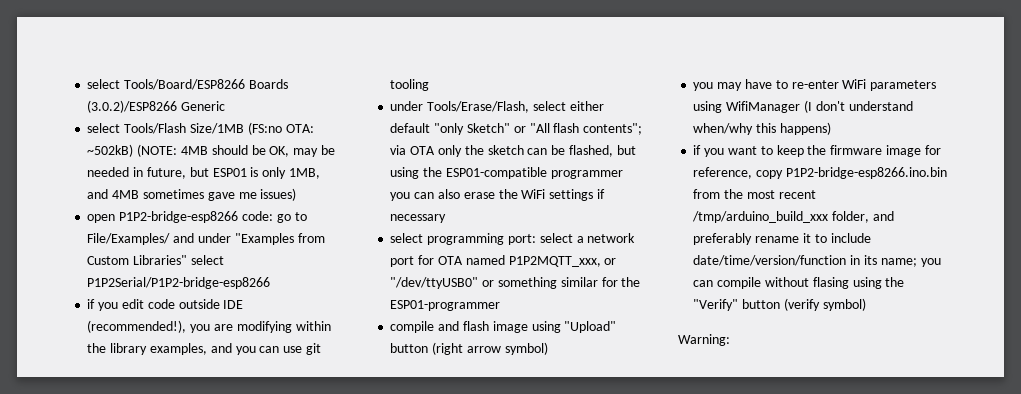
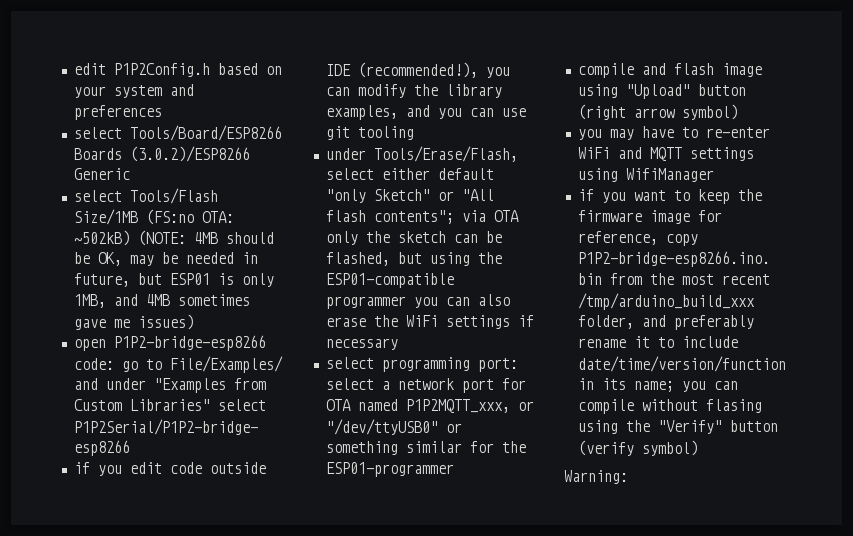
(87, 84) none -> [73,63,282,77] [73,84,194,98] [73,105,162,120] edit P1P2Config.h based on your system and preferences //
[213,321,331,333] are modifying within -> [325,84,406,98] can modify
[870,80,937,91] parameters -> [617,147,754,161] and MQTT settings
[803,100,913,113] [693,122,831,135] (I don't understand when/why this happens) -> (714, 175) none

